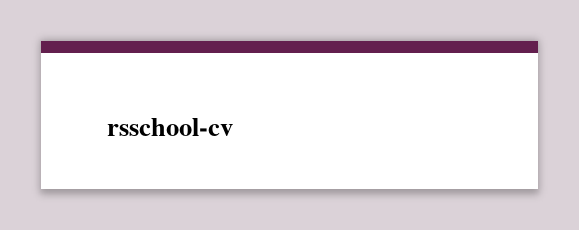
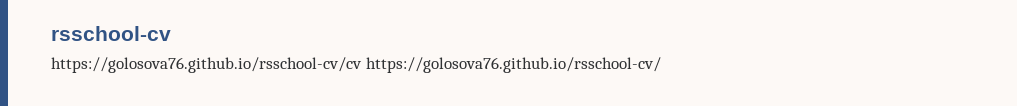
(233, 127) none -> [51,57,661,73] // https://golosova76.github.io/rsschool-cv/cv https://golosova76.github.io/rsschool-cv/

